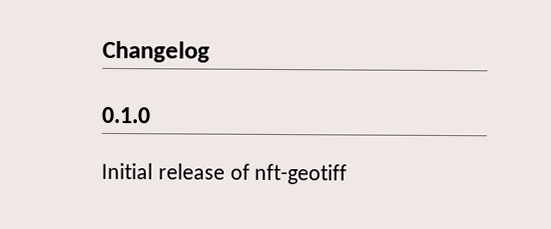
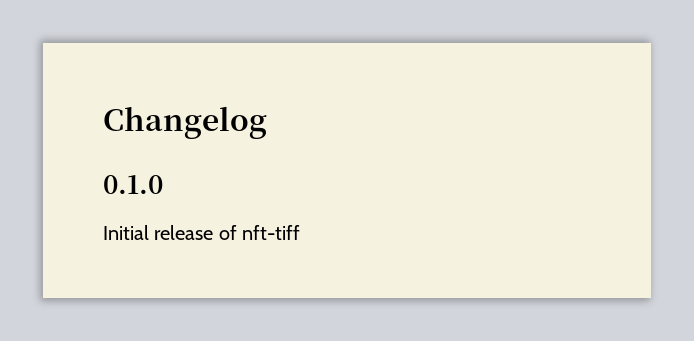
[254,163,348,185] nft-geotiff -> [242,225,301,240] nft-tiff

